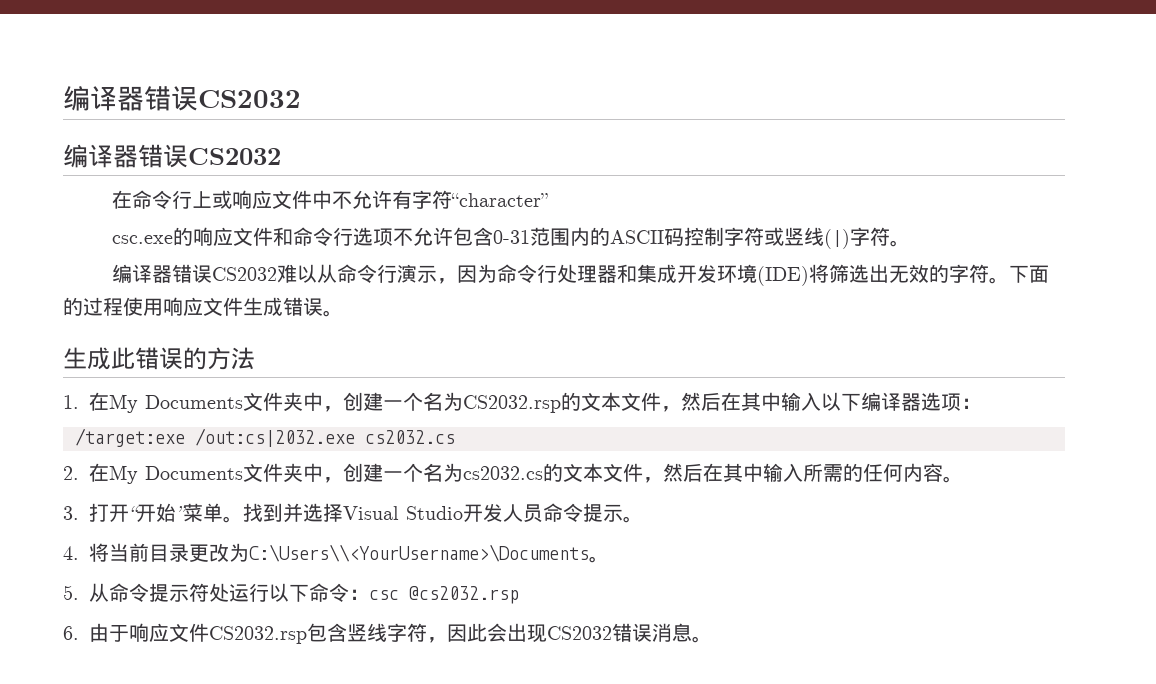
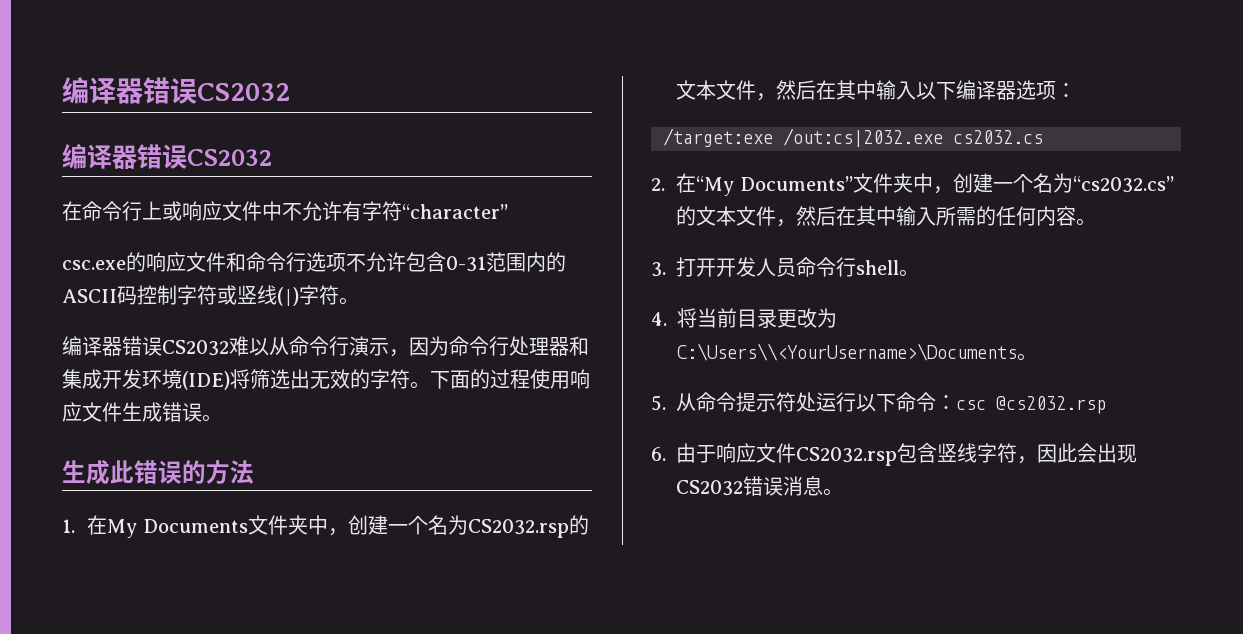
[109,463,543,484] My Documents文件夹中，创建一个名为cs2032.cs -> [696,173,1174,196] “My Documents”文件夹中，创建一个名为“cs2032.cs”
[129,503,463,523] “开始”菜单。找到并选择Visual Studio -> (717, 267) none
[583,503,623,522] 提示 -> [836,257,900,277] 行shell

